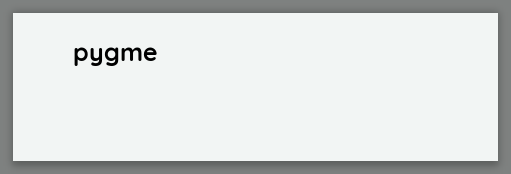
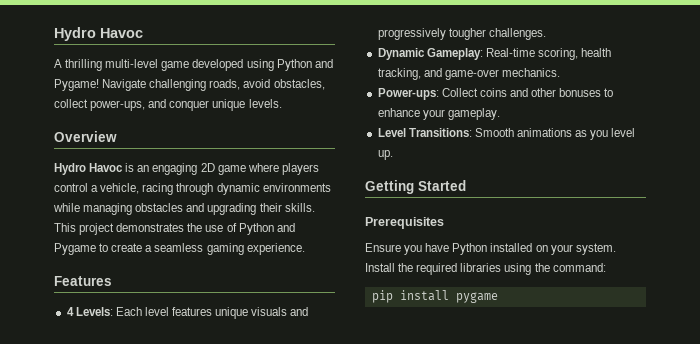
[73,47,158,66] pygme -> [54,27,143,41] [54,59,333,71] [54,79,325,91] [54,99,282,111] [54,131,117,142] [54,163,319,175] [54,183,331,195] [53,203,315,215] [54,223,295,235] [54,243,305,255] [54,276,112,286] [66,307,309,319] [377,28,546,40] [377,48,612,60] [377,68,560,80] [377,88,614,100] [377,108,500,120] [377,128,636,140] [377,150,393,160] [365,180,466,194] [365,217,444,229] [365,243,616,255] [365,263,606,275] [371,290,498,303] Hydro Havoc // A thrilling multi-level game developed using Python and Pygame! Navigate challenging roads, avoid obstacles, collect power-ups, and conquer unique levels. // Overview // Hydro Havoc is an engaging 2D game where players control a vehicle, racing through dynamic environments while managing obstacles and upgrading their skills. This project demonstrates the use of Python and Pygame to create a seamless gaming experience. // Features // 4 Levels: Each level features unique visuals and progressively tougher challenges. // Dynamic Gameplay: Real-time scoring, health tracking, and game-over mechanics. // Power-ups: Collect coins and other bonuses to enhance your gameplay. // Level Transitions: Smooth animations as you level up. // Getting Started // Prerequisites // Ensure you have Python installed on your system. Install the required libraries using the command: // pip install pygame

